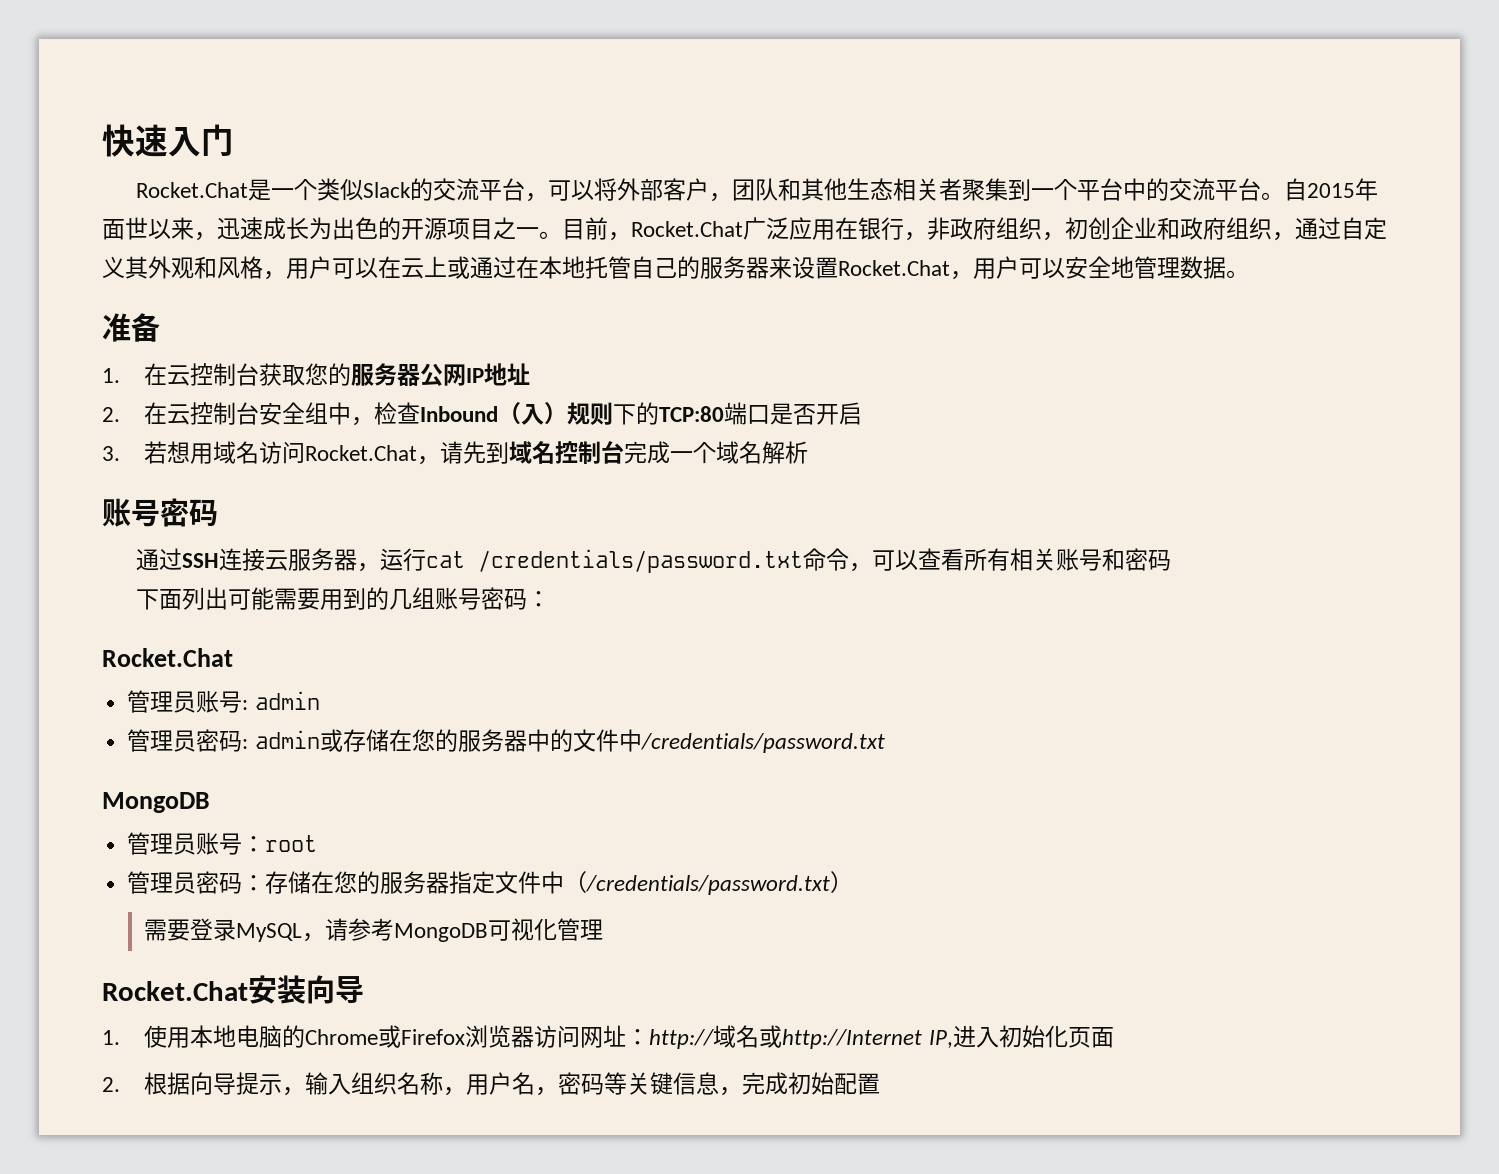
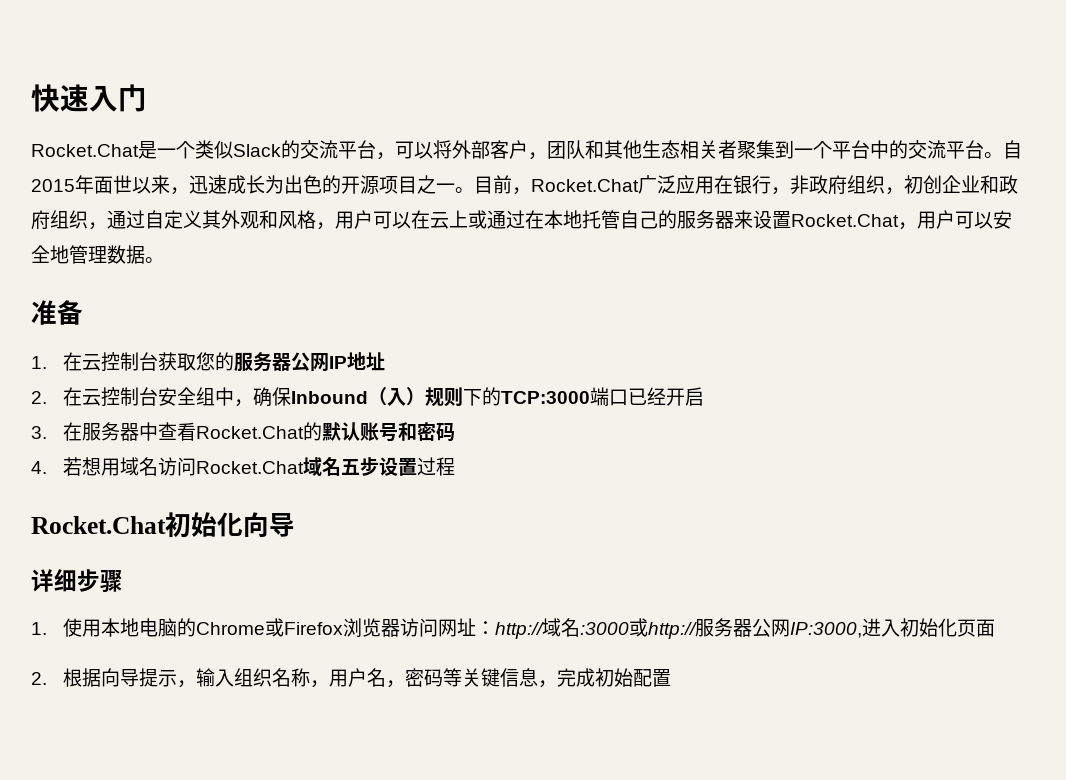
[374,402,421,425] 检查 -> [253,387,292,407] 确保
[659,402,863,425] [102,446,120,461] TCP:80端口是否开启 // 3. -> [501,387,705,406] [31,422,456,442] [31,461,47,474] TCP:3000端口已经开启 // 3.在服务器中查看Rocket.Chat的默认账号和密码 // 4.
[417,441,809,465] [102,498,218,527] [136,548,1172,573] [136,587,551,610] [102,648,233,667] [127,690,320,713] [127,729,885,753] [102,792,210,813] [127,832,318,855] [127,871,854,895] [144,918,604,942] [102,975,364,1004] ，请先到域名控制台完成一个域名解析 // 账号密码 // 通过SSH连接云服务器，运行cat /credentials/password.txt命令，可以查看所有相关账号和密码 // 下面列出可能需要用到的几组账号密码： // Rocket.Chat // 管理员账号: admin // 管理员密码: admin或存储在您的服务器中的文件中/credentials/password.txt // MongoDB // 管理员账号：root // 管理员密码：存储在您的服务器指定文件中（/credentials/password.txt） // 需要登录MySQL，请参考MongoDB可视化管理 // Rocket.Chat安装向导 -> [303,457,456,476] [31,512,295,538] [31,569,123,593] 域名五步设置过程 // Rocket.Chat初始化向导 // 详细步骤
[759,1025,953,1049] 或http://Internet IP, -> [580,618,863,639] :3000或http://服务器公网IP:3000,

